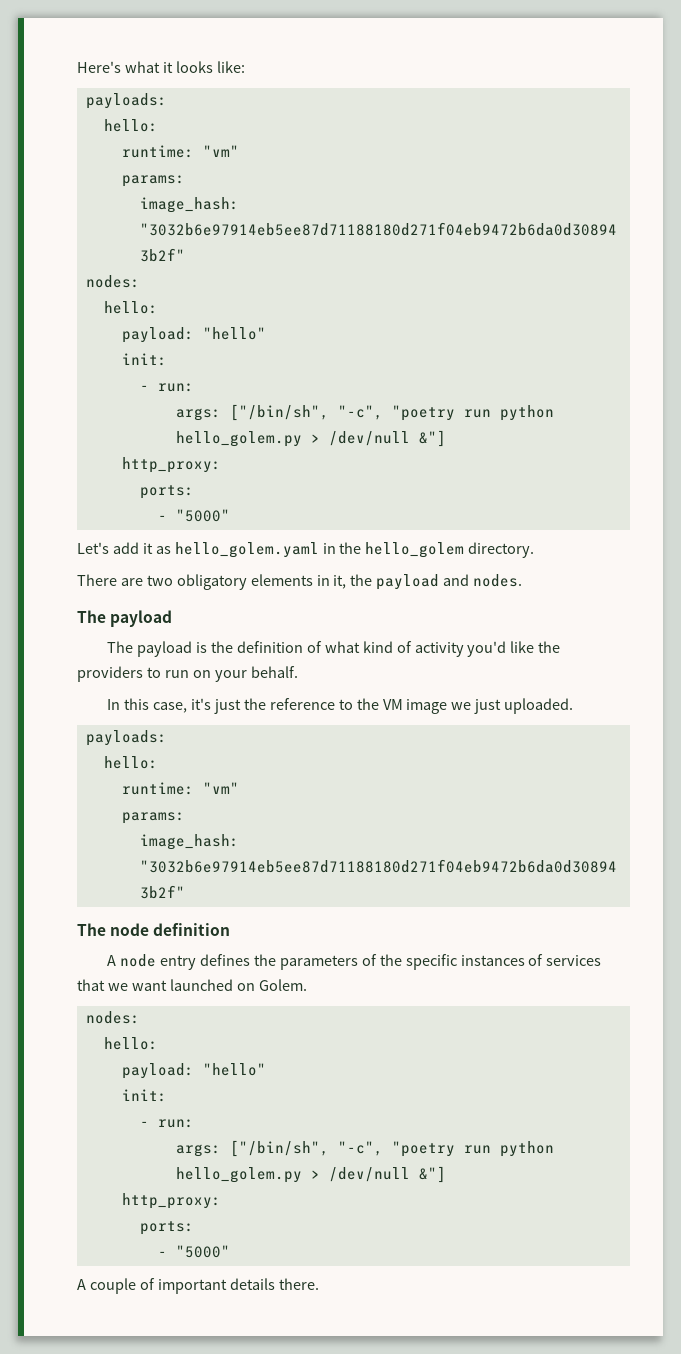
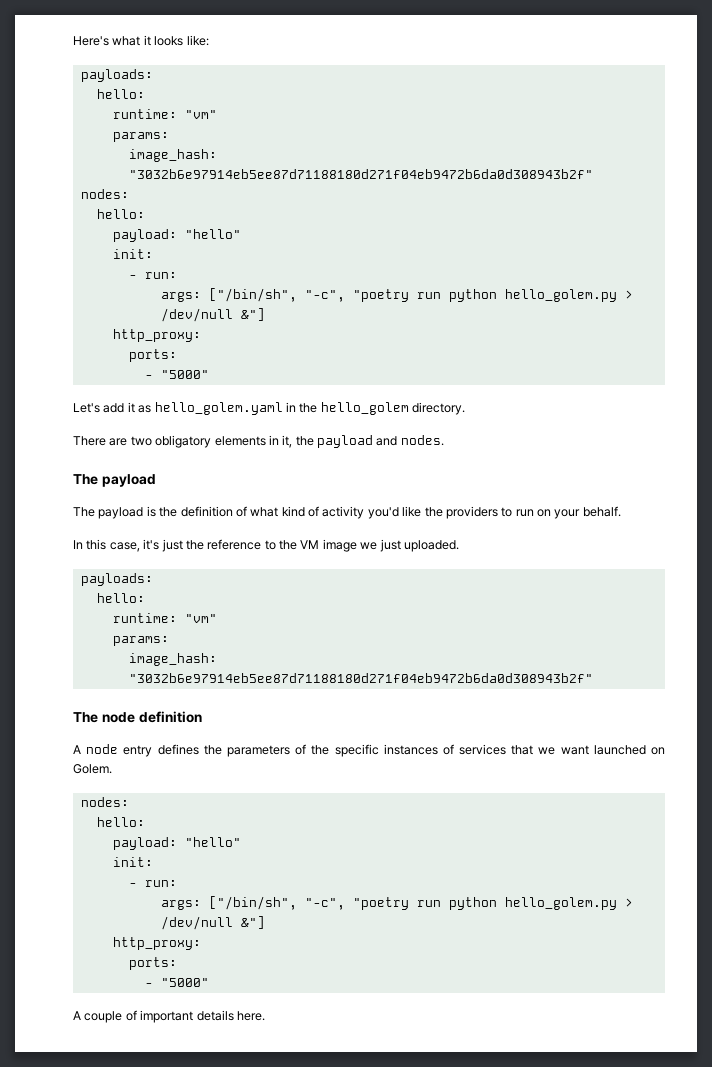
[278,1278,319,1290] there. -> [236,1011,265,1021] here.

